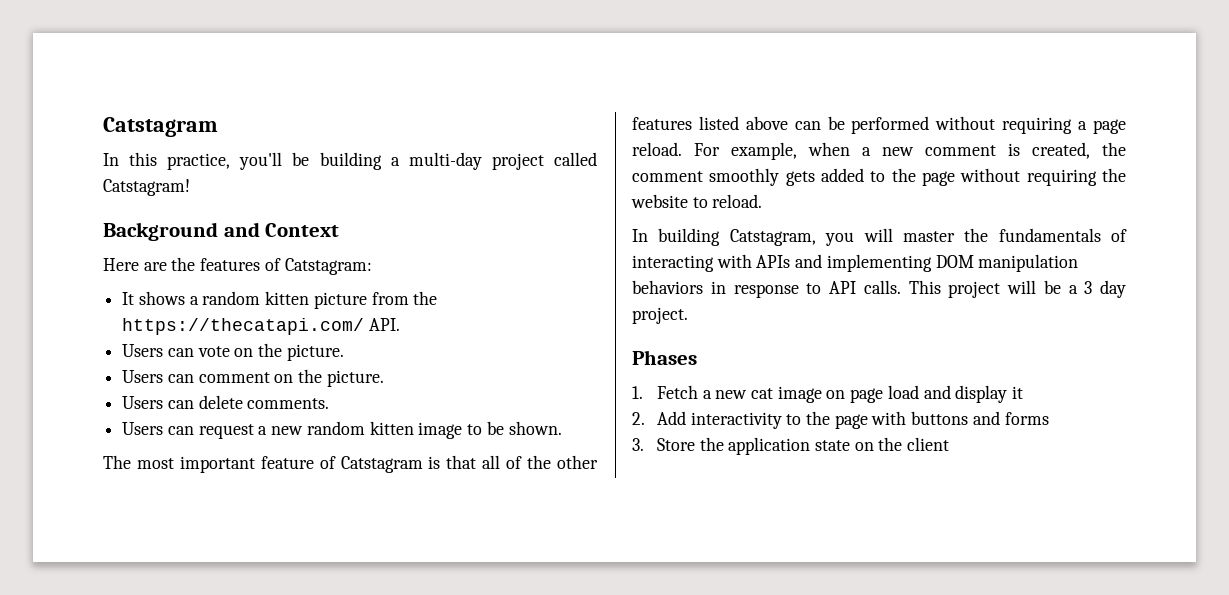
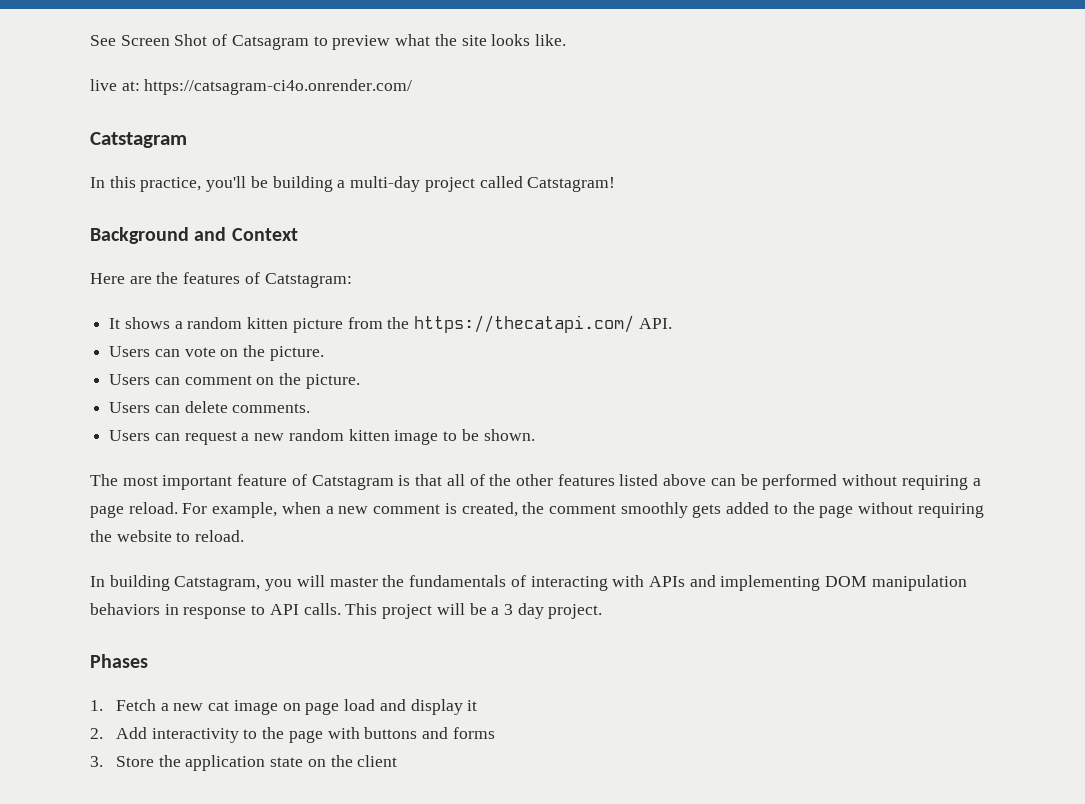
(103, 127) none -> [90,34,566,50] [90,79,413,95] See Screen Shot of Catsagram to preview what the site looks like. // live at: https://catsagram-ci4o.onrender.com/ //

